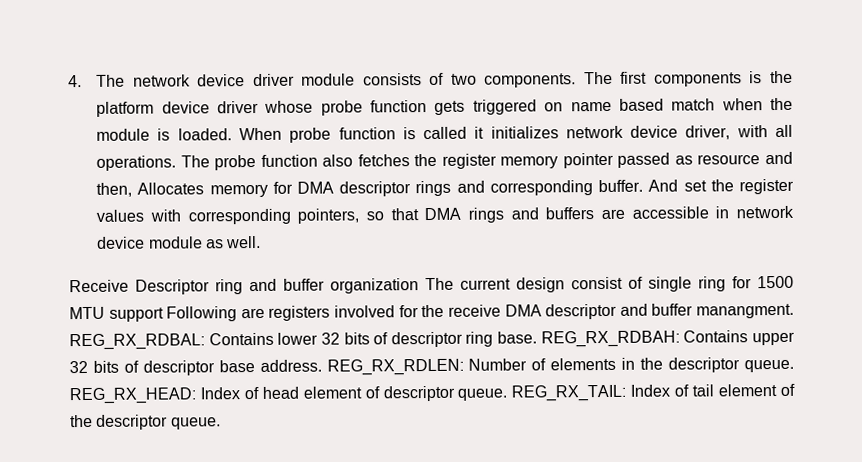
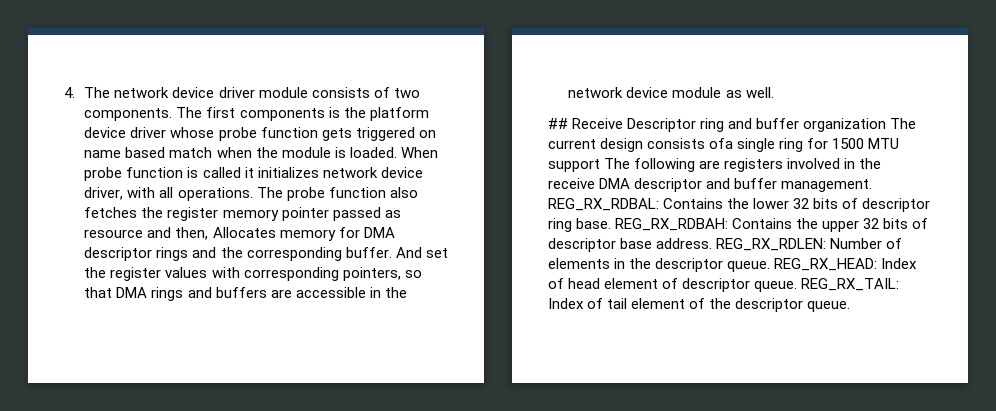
(485, 186) none -> [220,247,243,258] the
(730, 212) none -> [384,287,407,298] the
(262, 242) none -> [548,118,568,129] ##
[571,276,643,290] consist of -> [647,138,734,149] consists ofa
[166,306,238,322] Following -> [604,158,696,172] The following
[398,305,419,318] for -> [844,158,856,169] in
[696,303,795,319] manangment. -> [781,179,873,192] management.
(274, 339) none -> [727,198,750,209] the
(749, 336) none -> [796,218,819,229] the

